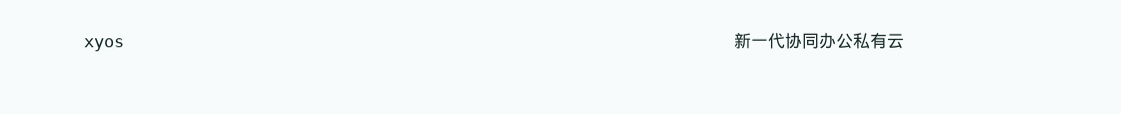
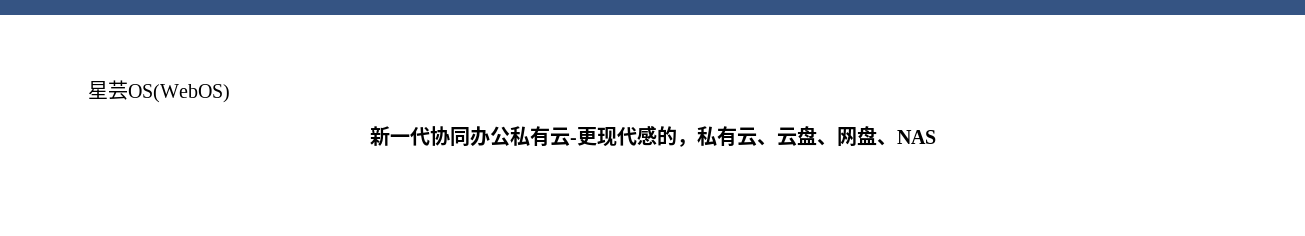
[83,38,124,52] xyos -> [88,80,230,103] 星芸OS(WebOS)
(904, 41) none -> [569,125,936,147] -更现代感的，私有云、云盘、网盘、NAS

